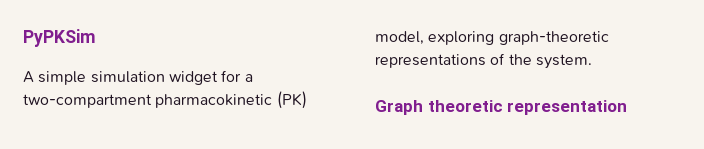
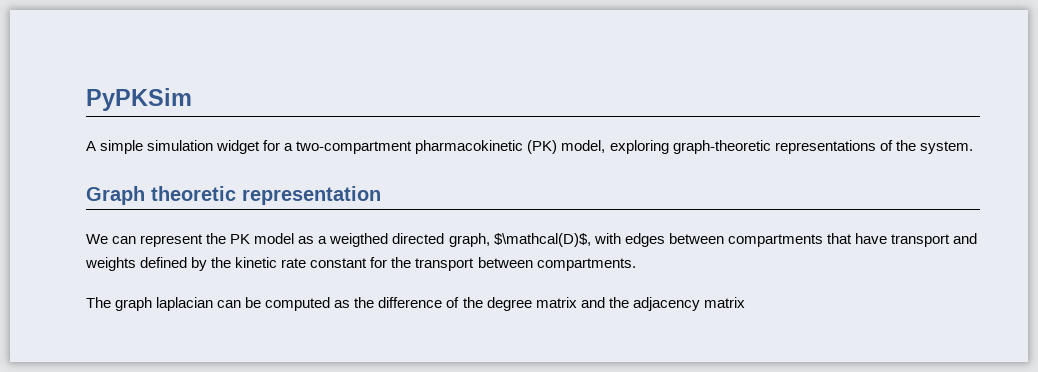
(628, 107) none -> [86,233,977,247] [85,257,636,271] [86,297,745,311] // We can represent the PK model as a weigthed directed graph, $\mathcal(D)$, with edges between compartments that have transport and weights defined by the kinetic rate constant for the transport between compartments. // The graph laplacian can be computed as the difference of the degree matrix and the adjacency matrix

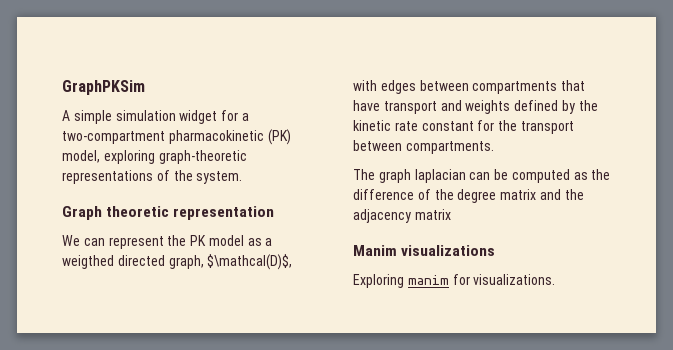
[86,88,192,111] PyPKSim -> [62,80,145,95] GraphPKSim
(745, 302) none -> [353,245,496,256] [353,274,556,288] // Manim visualizations // Exploring manim for visualizations.

